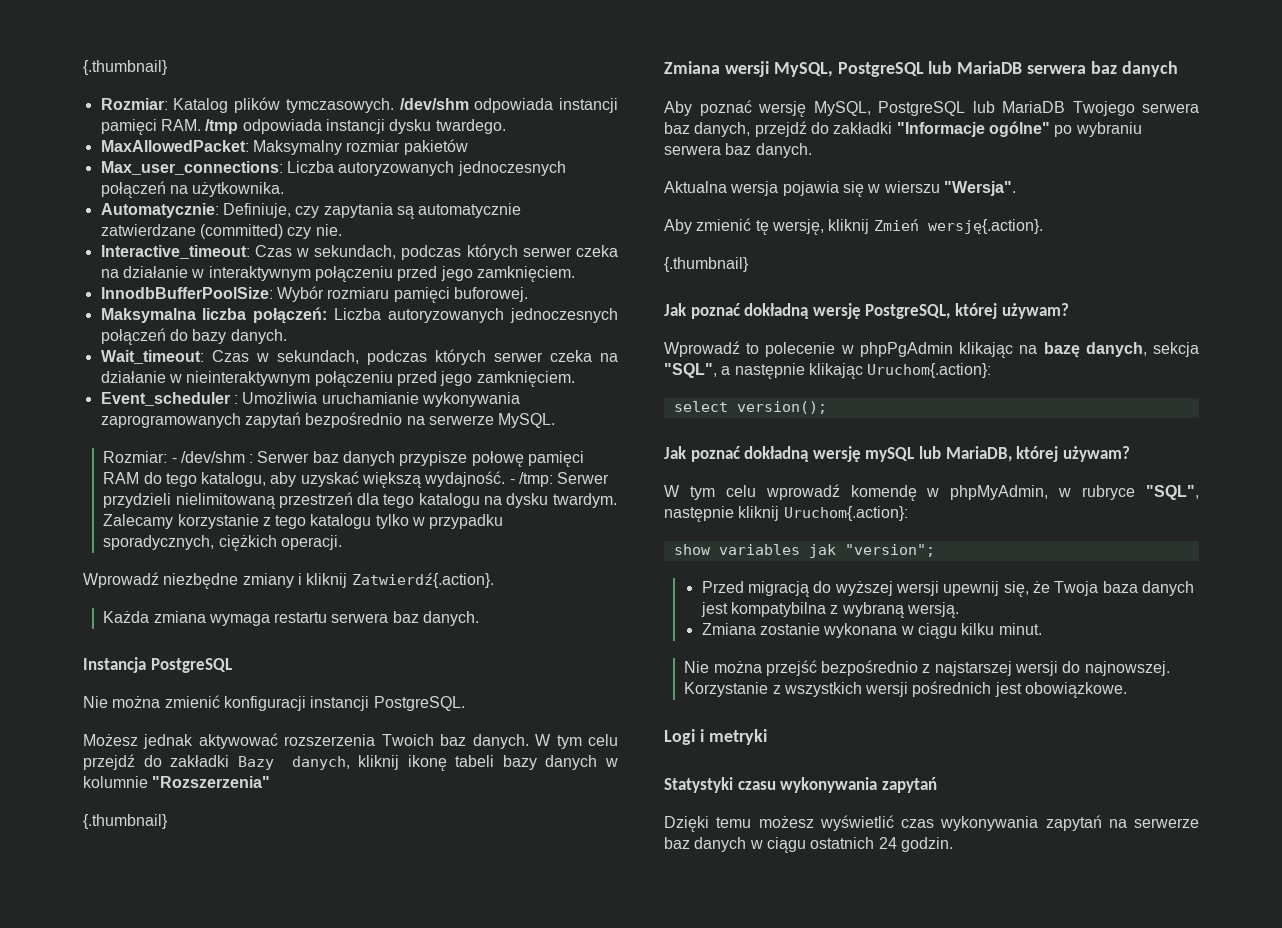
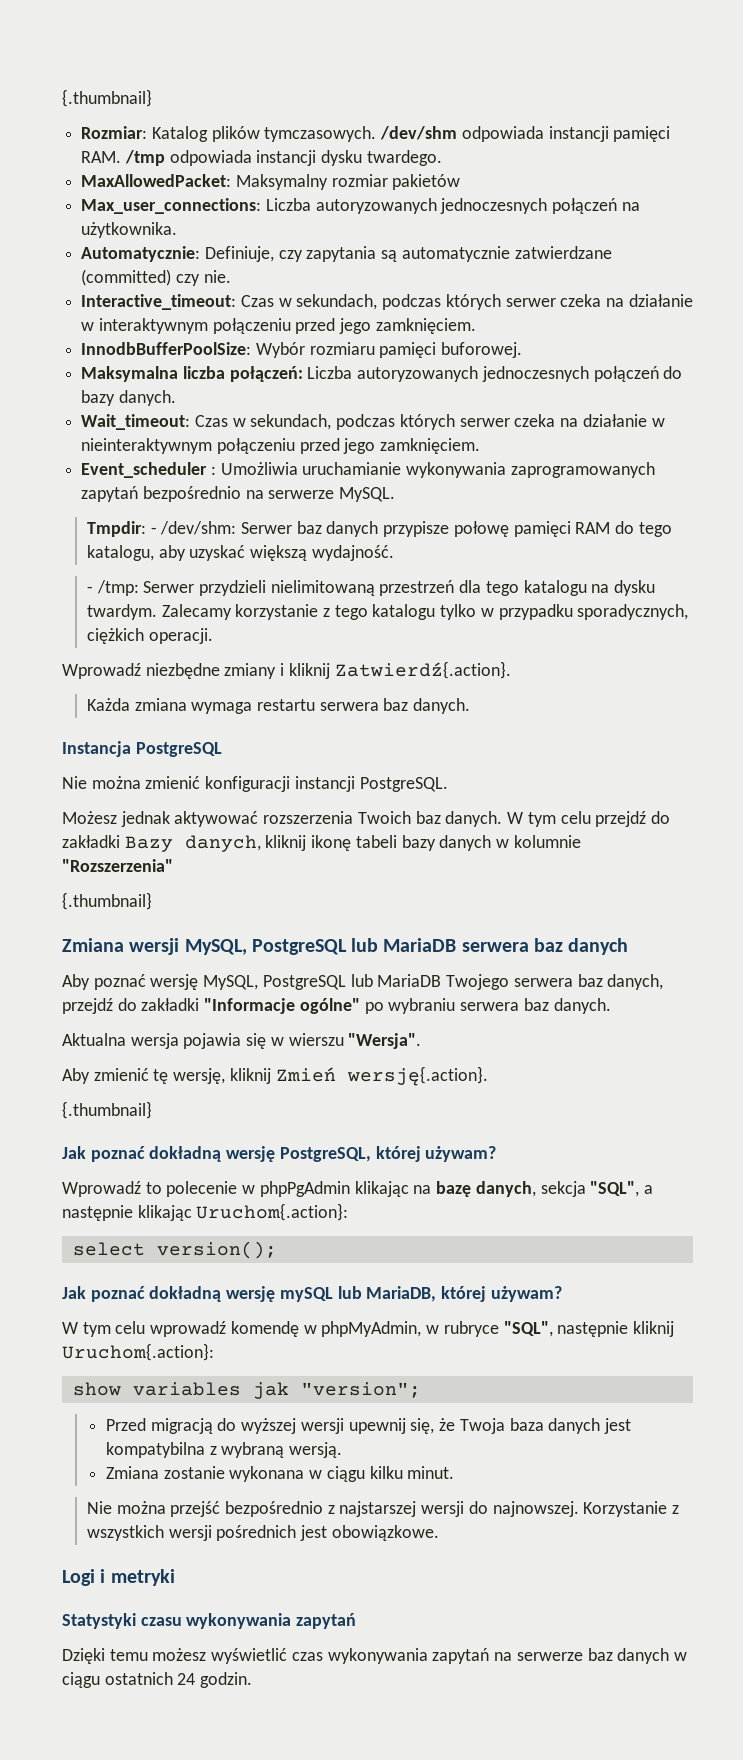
[103,451,254,463] Rozmiar: - /dev/shm : -> [86,521,237,537] Tmpdir: - /dev/shm:
(506, 479) none -> (394, 553) //

